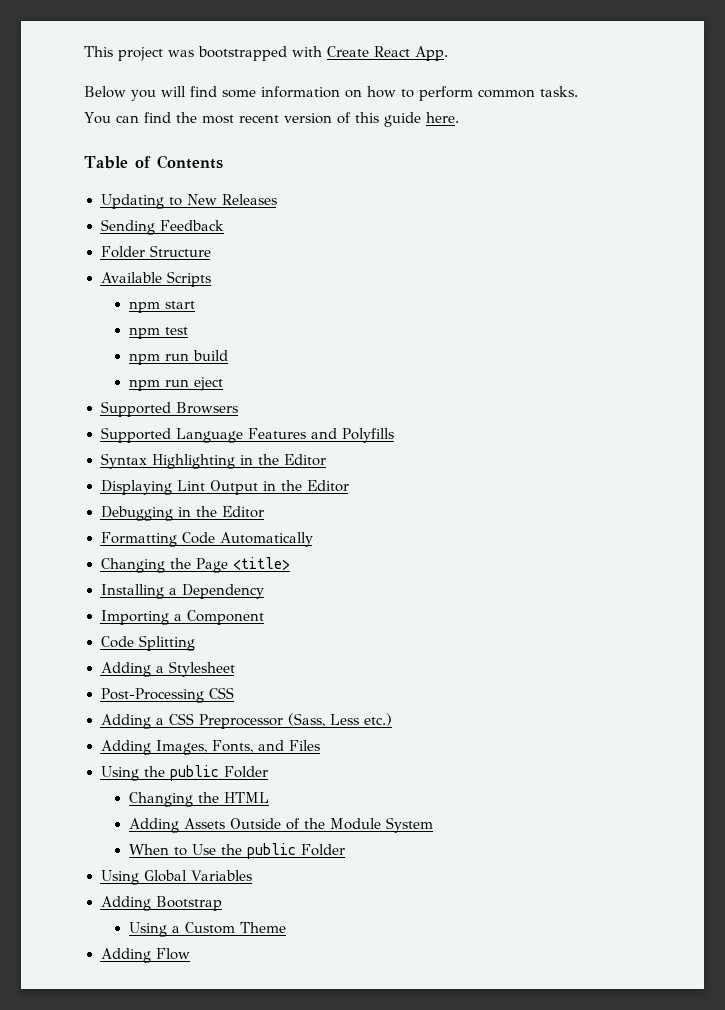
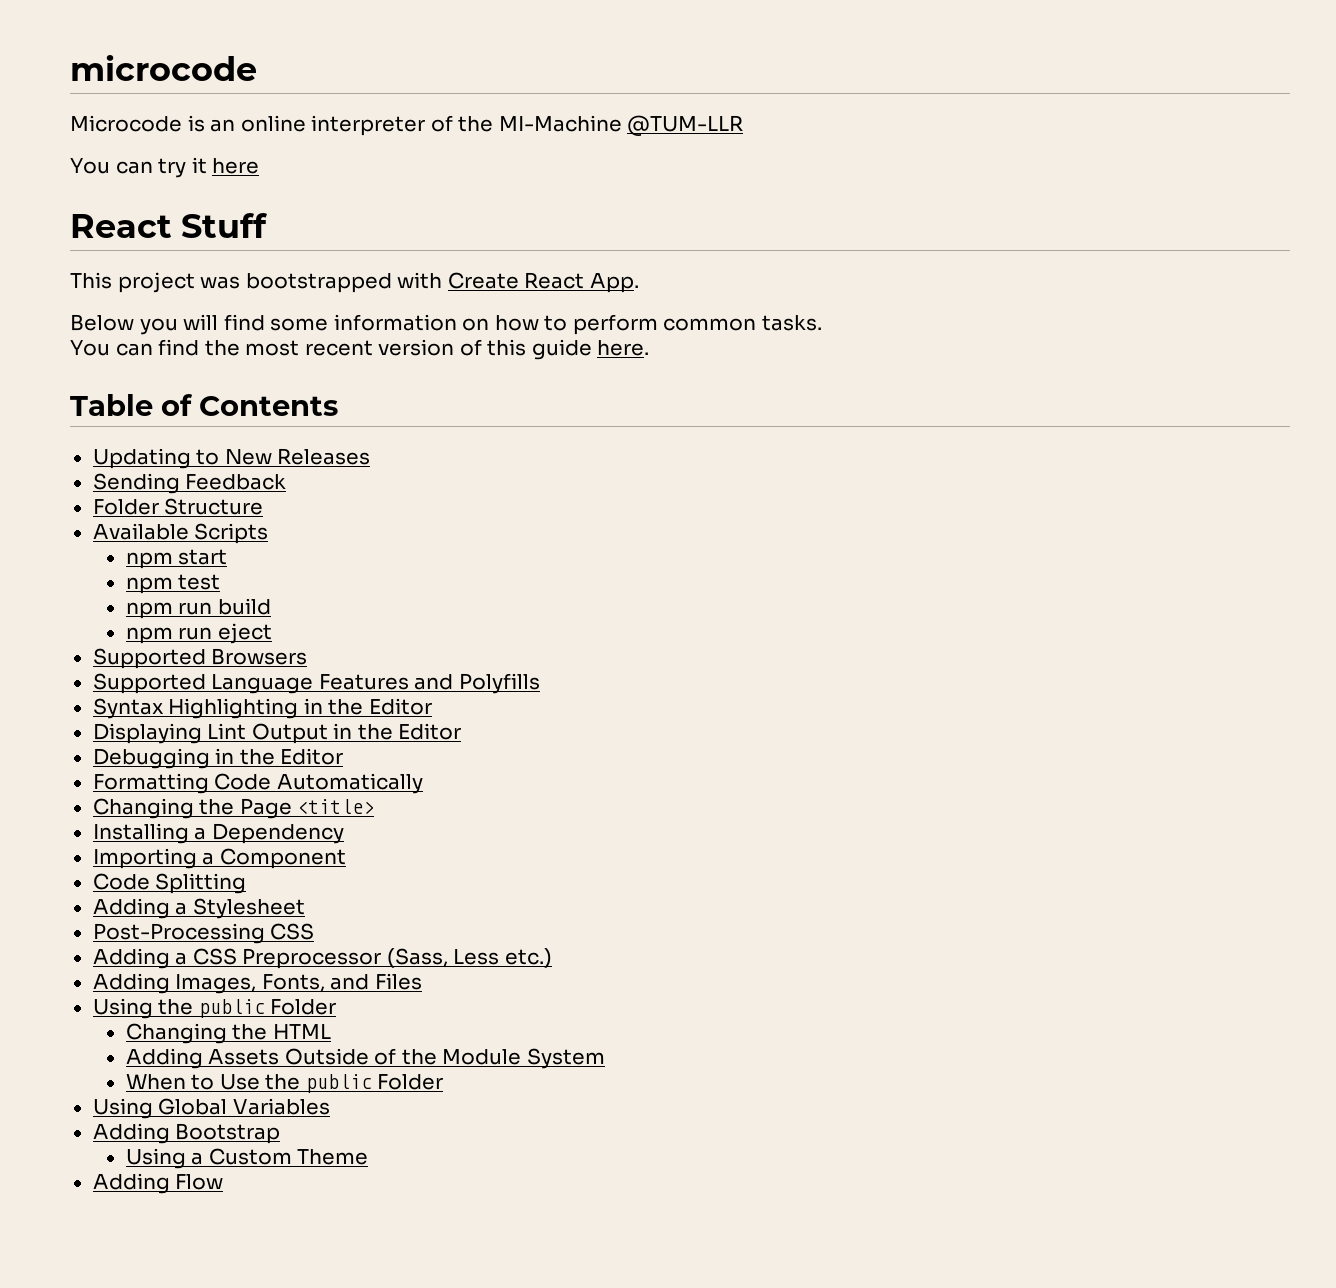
(84, 51) none -> [70,55,257,81] [70,115,744,136] [70,157,260,178] [70,213,268,238] microcode // Microcode is an online interpreter of the MI-Machine @TUM-LLR // You can try it here // React Stuff //

